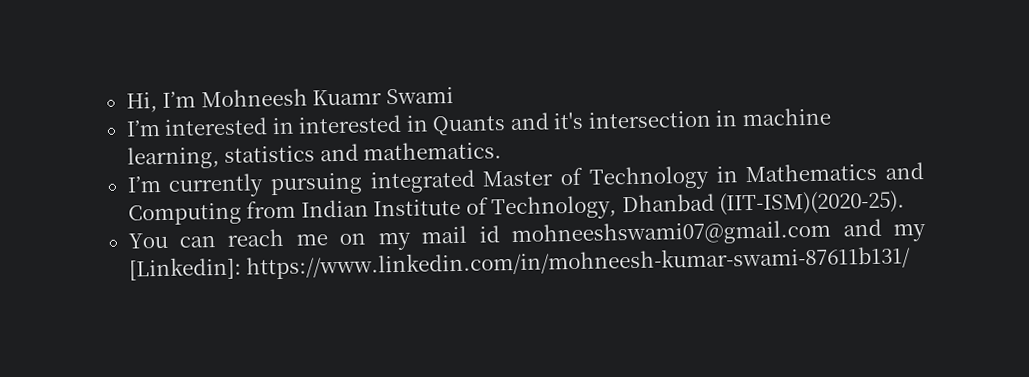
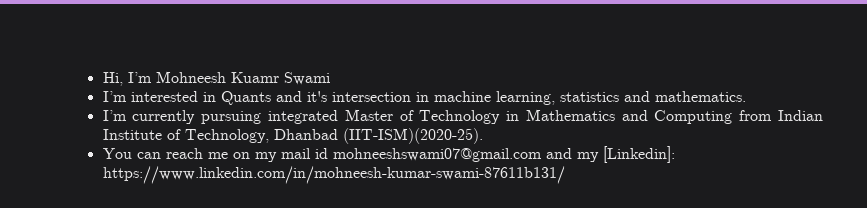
[298,114,429,134] interested in -> (216, 97) none

